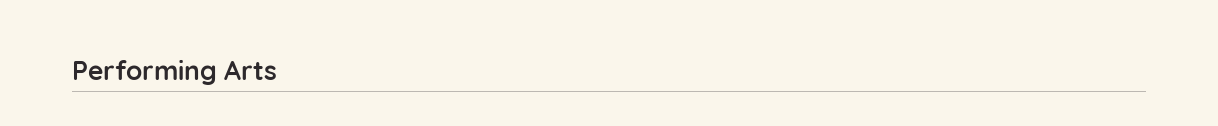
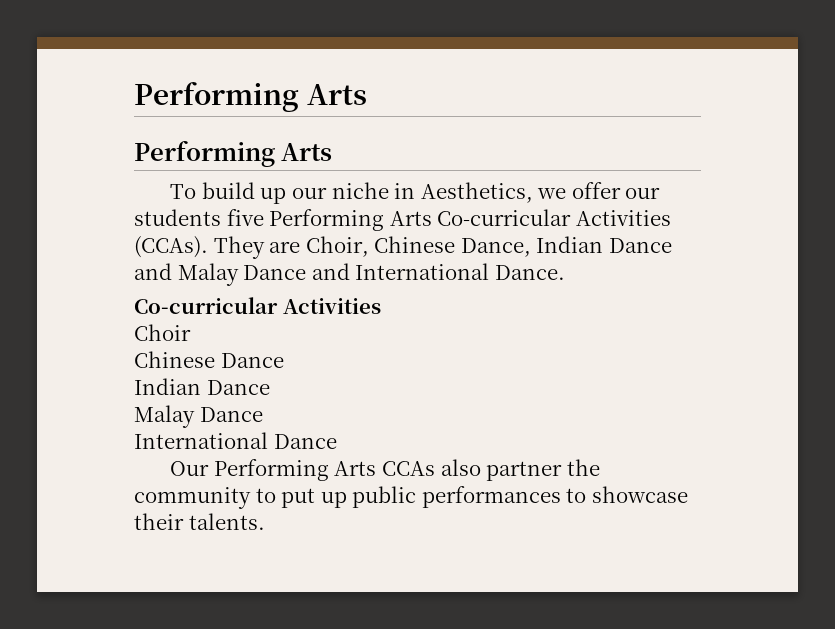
[72,59,278,85] Performing Arts -> [134,82,367,112] [134,140,333,167] [170,182,661,204] [134,209,671,231] [134,236,672,259] [134,263,565,286] [134,297,381,314] [134,324,191,341] [134,351,284,368] [134,378,270,395] [134,405,263,428] [134,432,337,449] [170,459,600,481] [134,486,688,509] [134,513,265,530] Performing Arts // Performing Arts // To build up our niche in Aesthetics, we offer our students five Performing Arts Co-curricular Activities (CCAs). They are Choir, Chinese Dance, Indian Dance and Malay Dance and International Dance. // Co-curricular Activities // Choir // Chinese Dance // Indian Dance // Malay Dance // International Dance // Our Performing Arts CCAs also partner the community to put up public performances to showcase their talents.

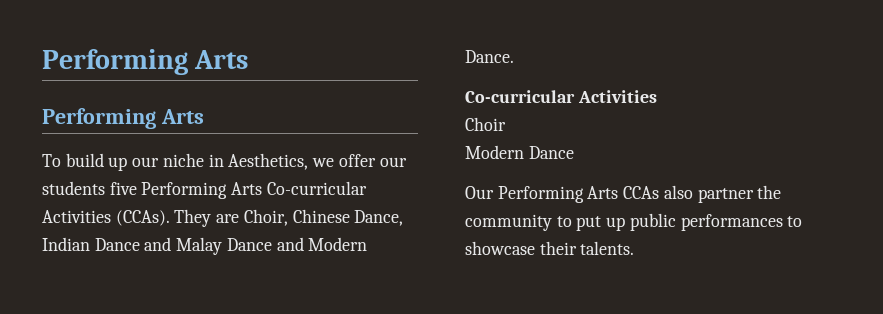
[355,263,490,280] International -> [308,237,368,251] Modern
[134,351,284,368] [134,378,270,395] [134,405,263,428] [134,432,268,449] Chinese Dance // Indian Dance // Malay Dance // International -> [465,145,524,159] Modern

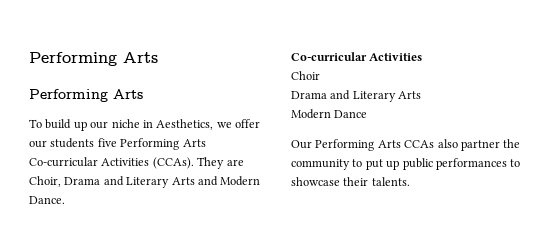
[292,209,404,226] [42,237,272,255] Chinese Dance, Indian Dance and Malay Dance -> [64,176,195,188] Drama and Literary Arts
(506, 124) none -> [291,90,422,102] // Drama and Literary Arts

